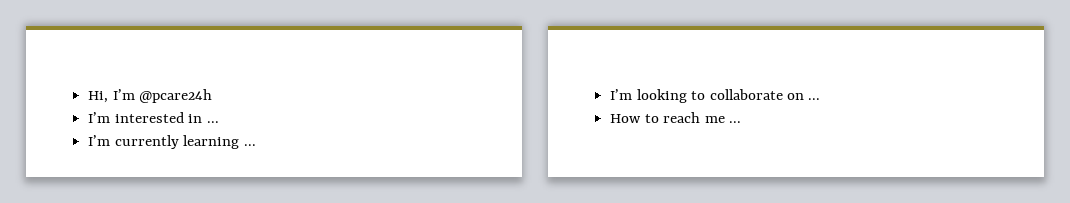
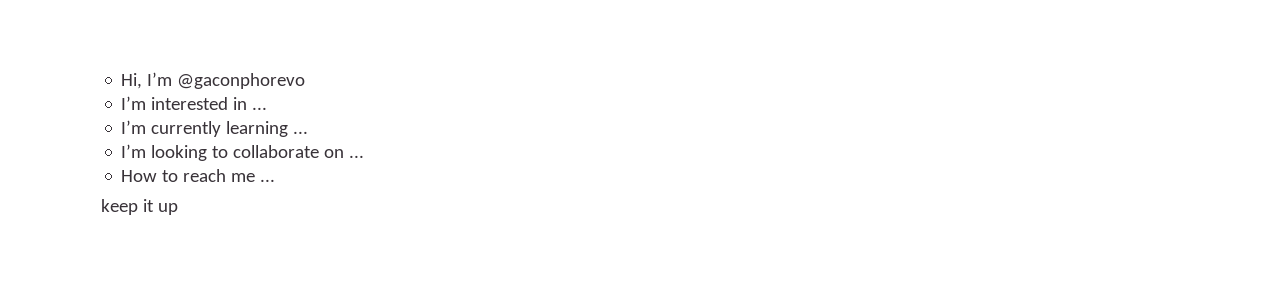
[139,89,213,103] @pcare24h -> [177,73,306,89] @gaconphorevo
(741, 122) none -> [101,199,178,215] // keep it up

